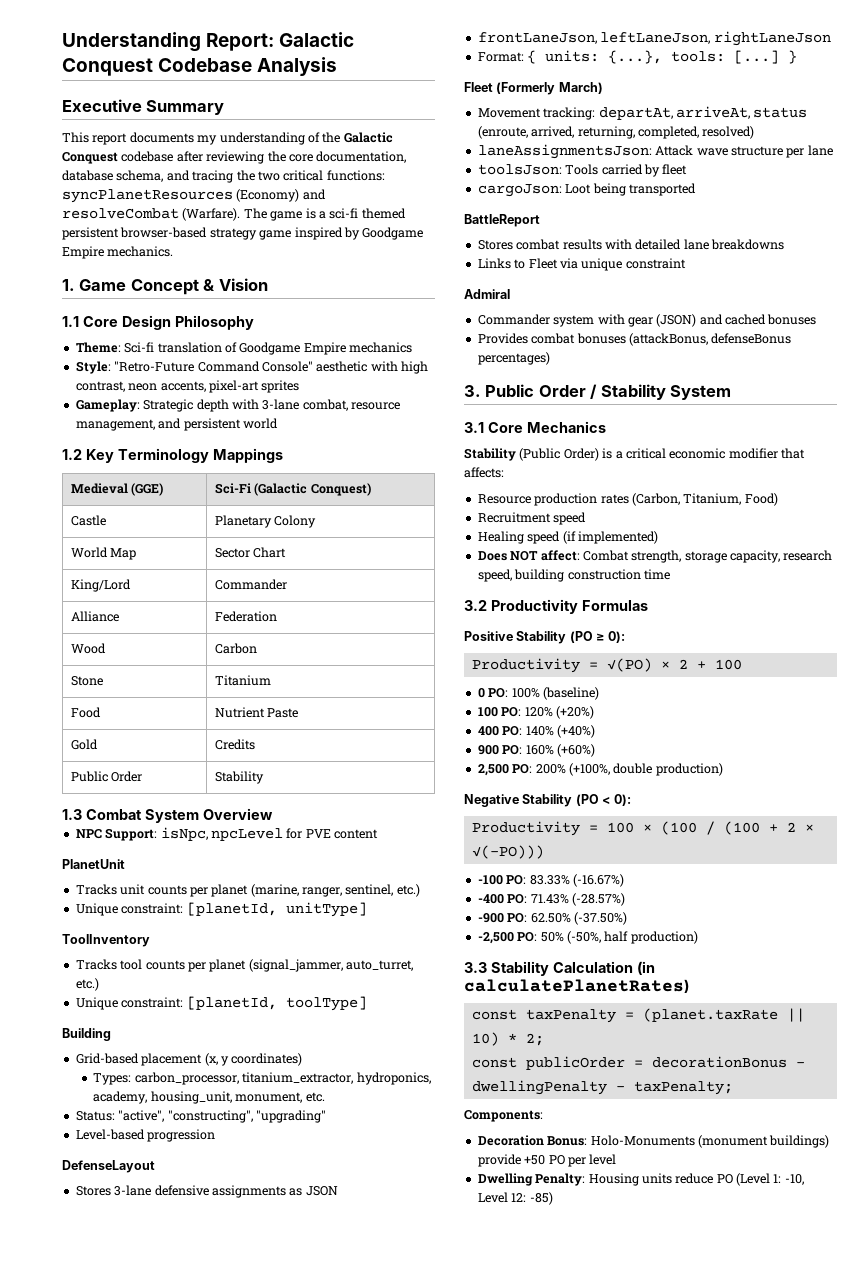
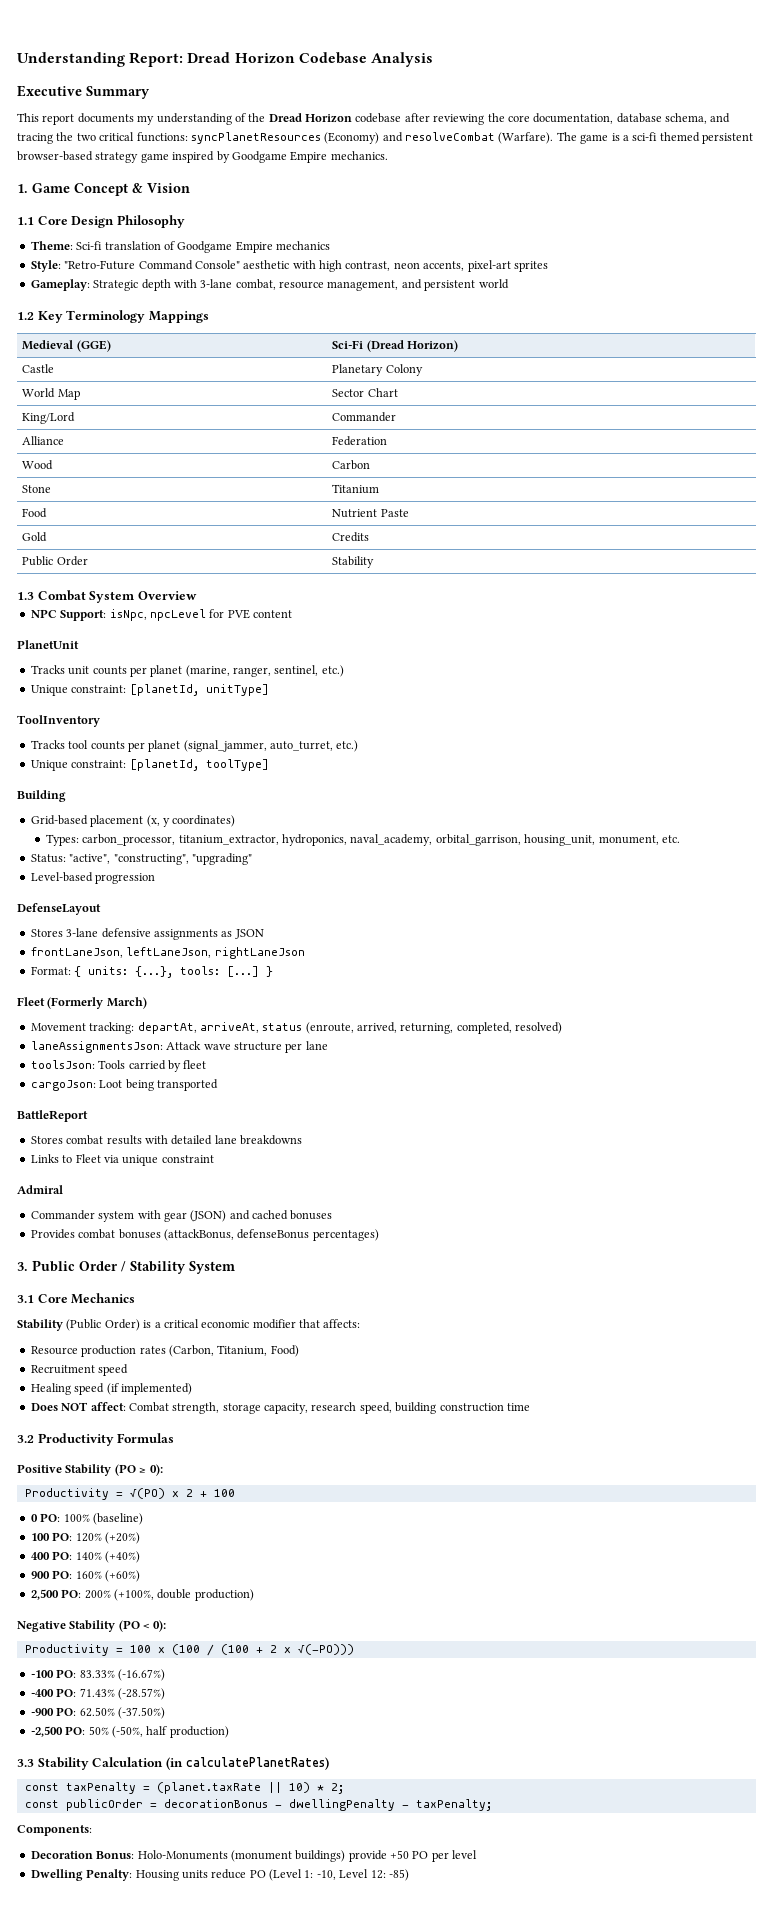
[279,32,355,47] [62,58,153,76] Galactic Conquest -> [187,52,295,64] Dread Horizon
[343,132,393,143] [62,152,118,164] Galactic Conquest -> [268,113,352,123] Dread Horizon
[254,483,371,496] (Galactic Conquest) -> [366,340,459,352] (Dread Horizon)
[93,1091,148,1104] academy, -> [350,834,521,846] naval_academy, orbital_garrison,

